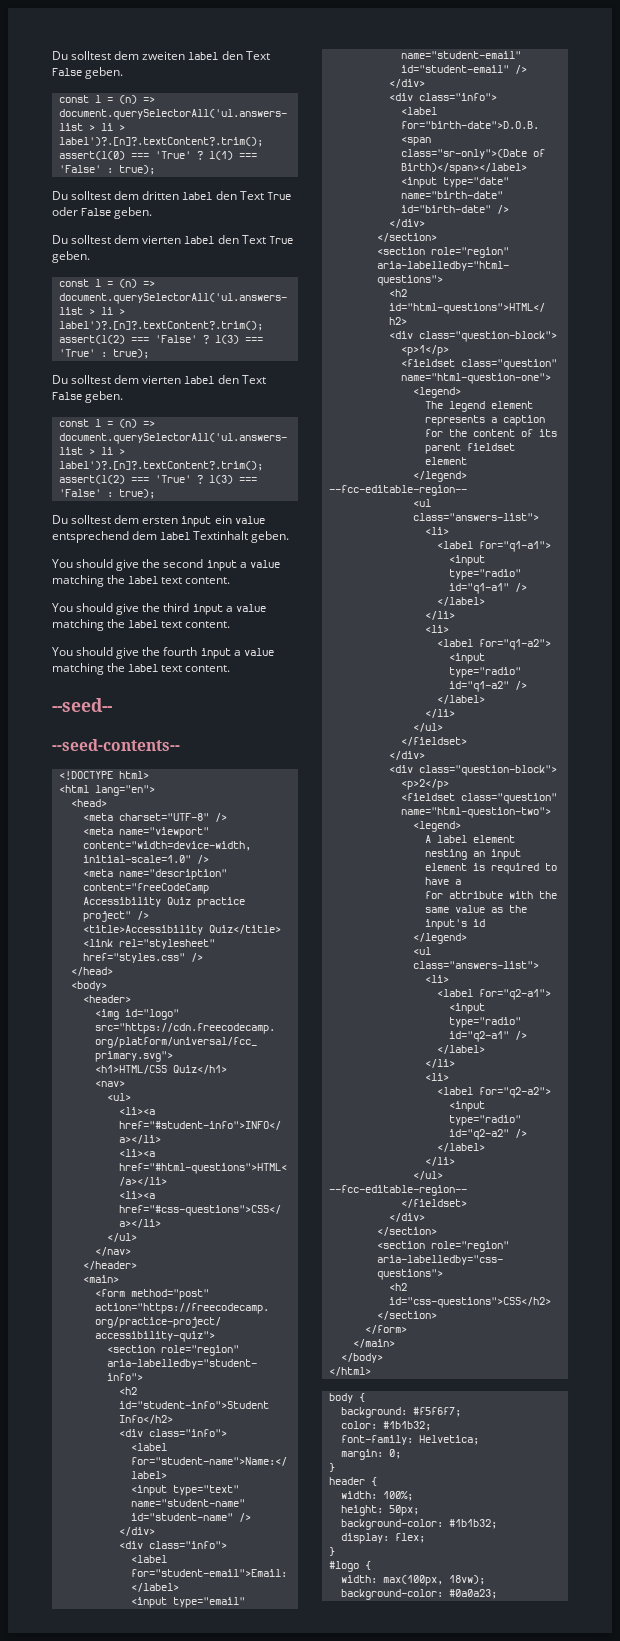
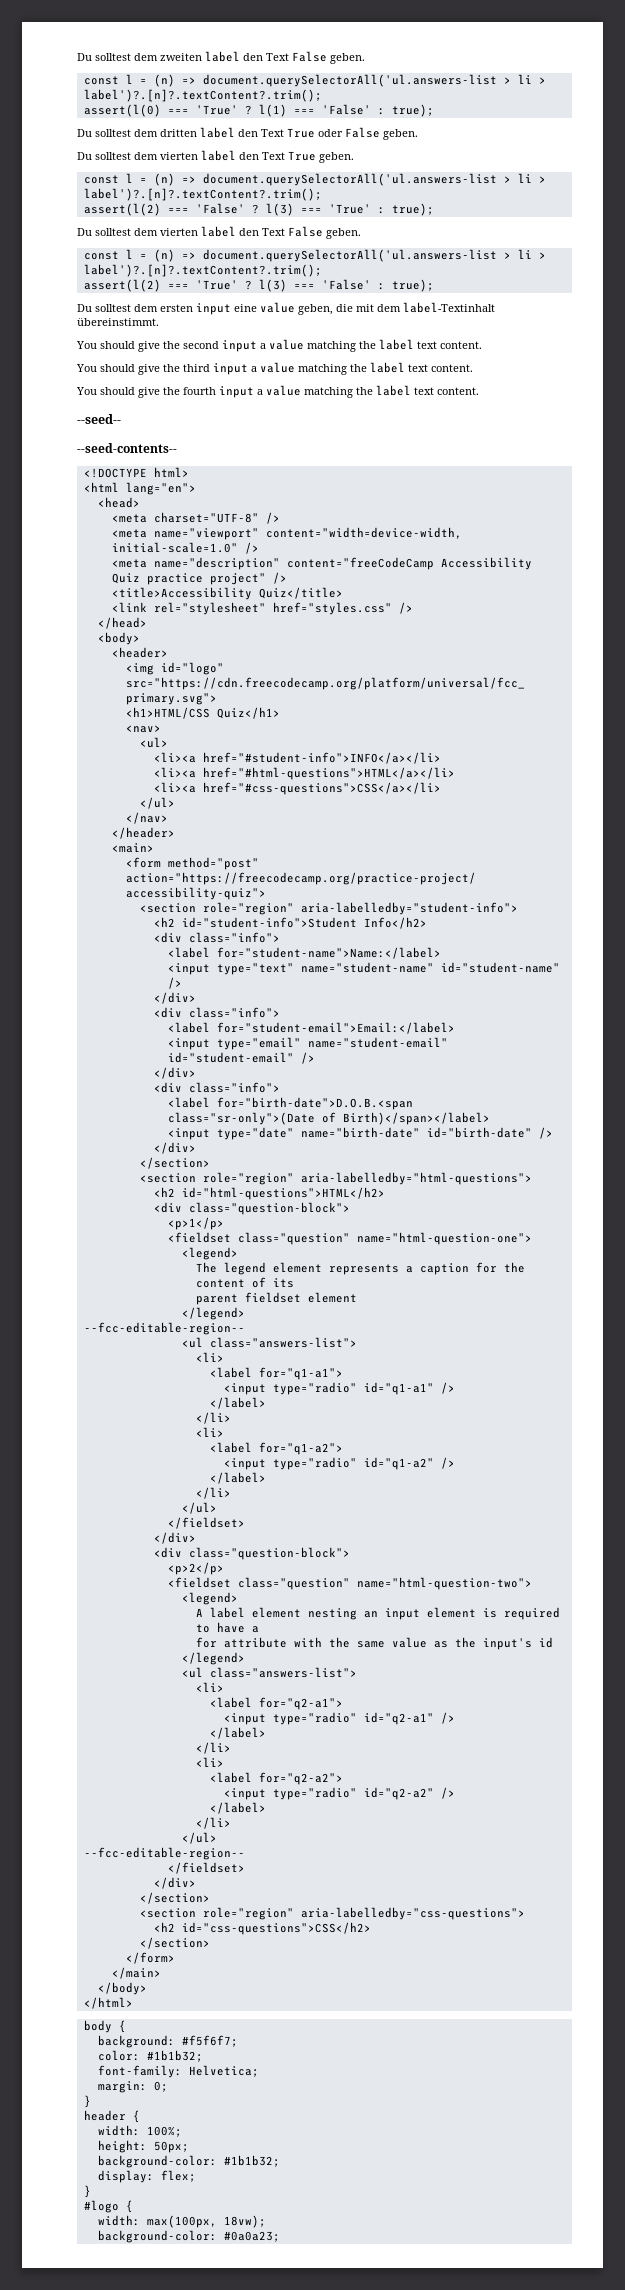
[214,515,265,524] [52,531,290,543] ein value entsprechend dem label Textinhalt geben. -> [234,302,495,315] [77,318,159,326] eine value geben, die mit dem label-Textinhalt übereinstimmt.

